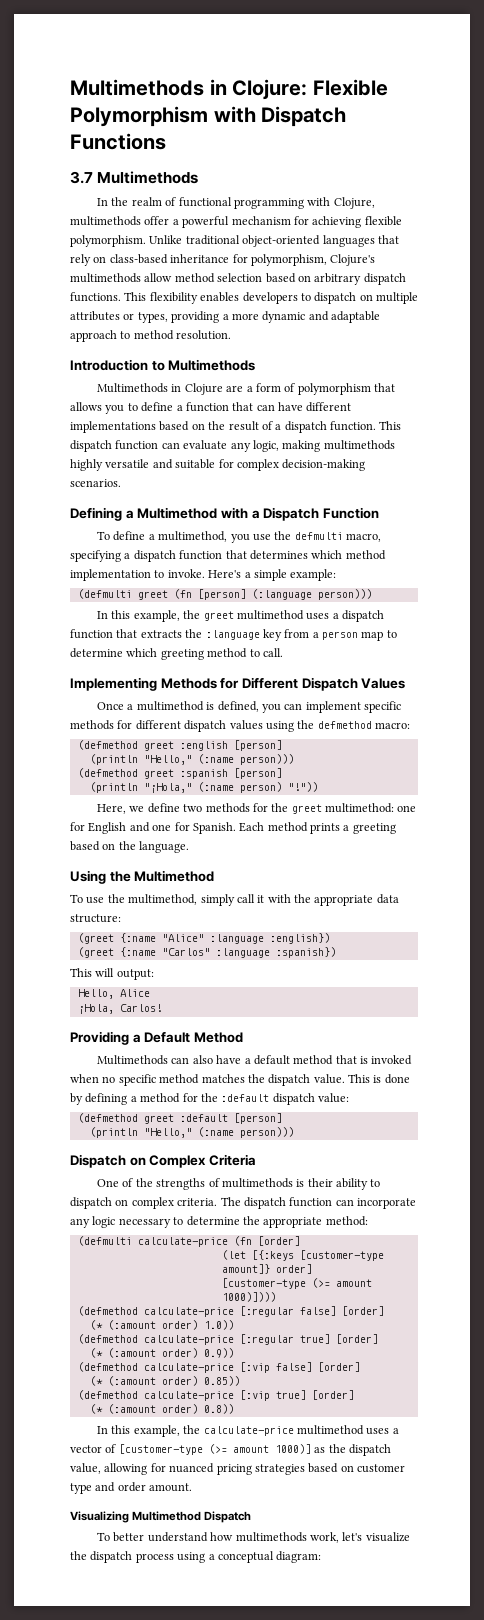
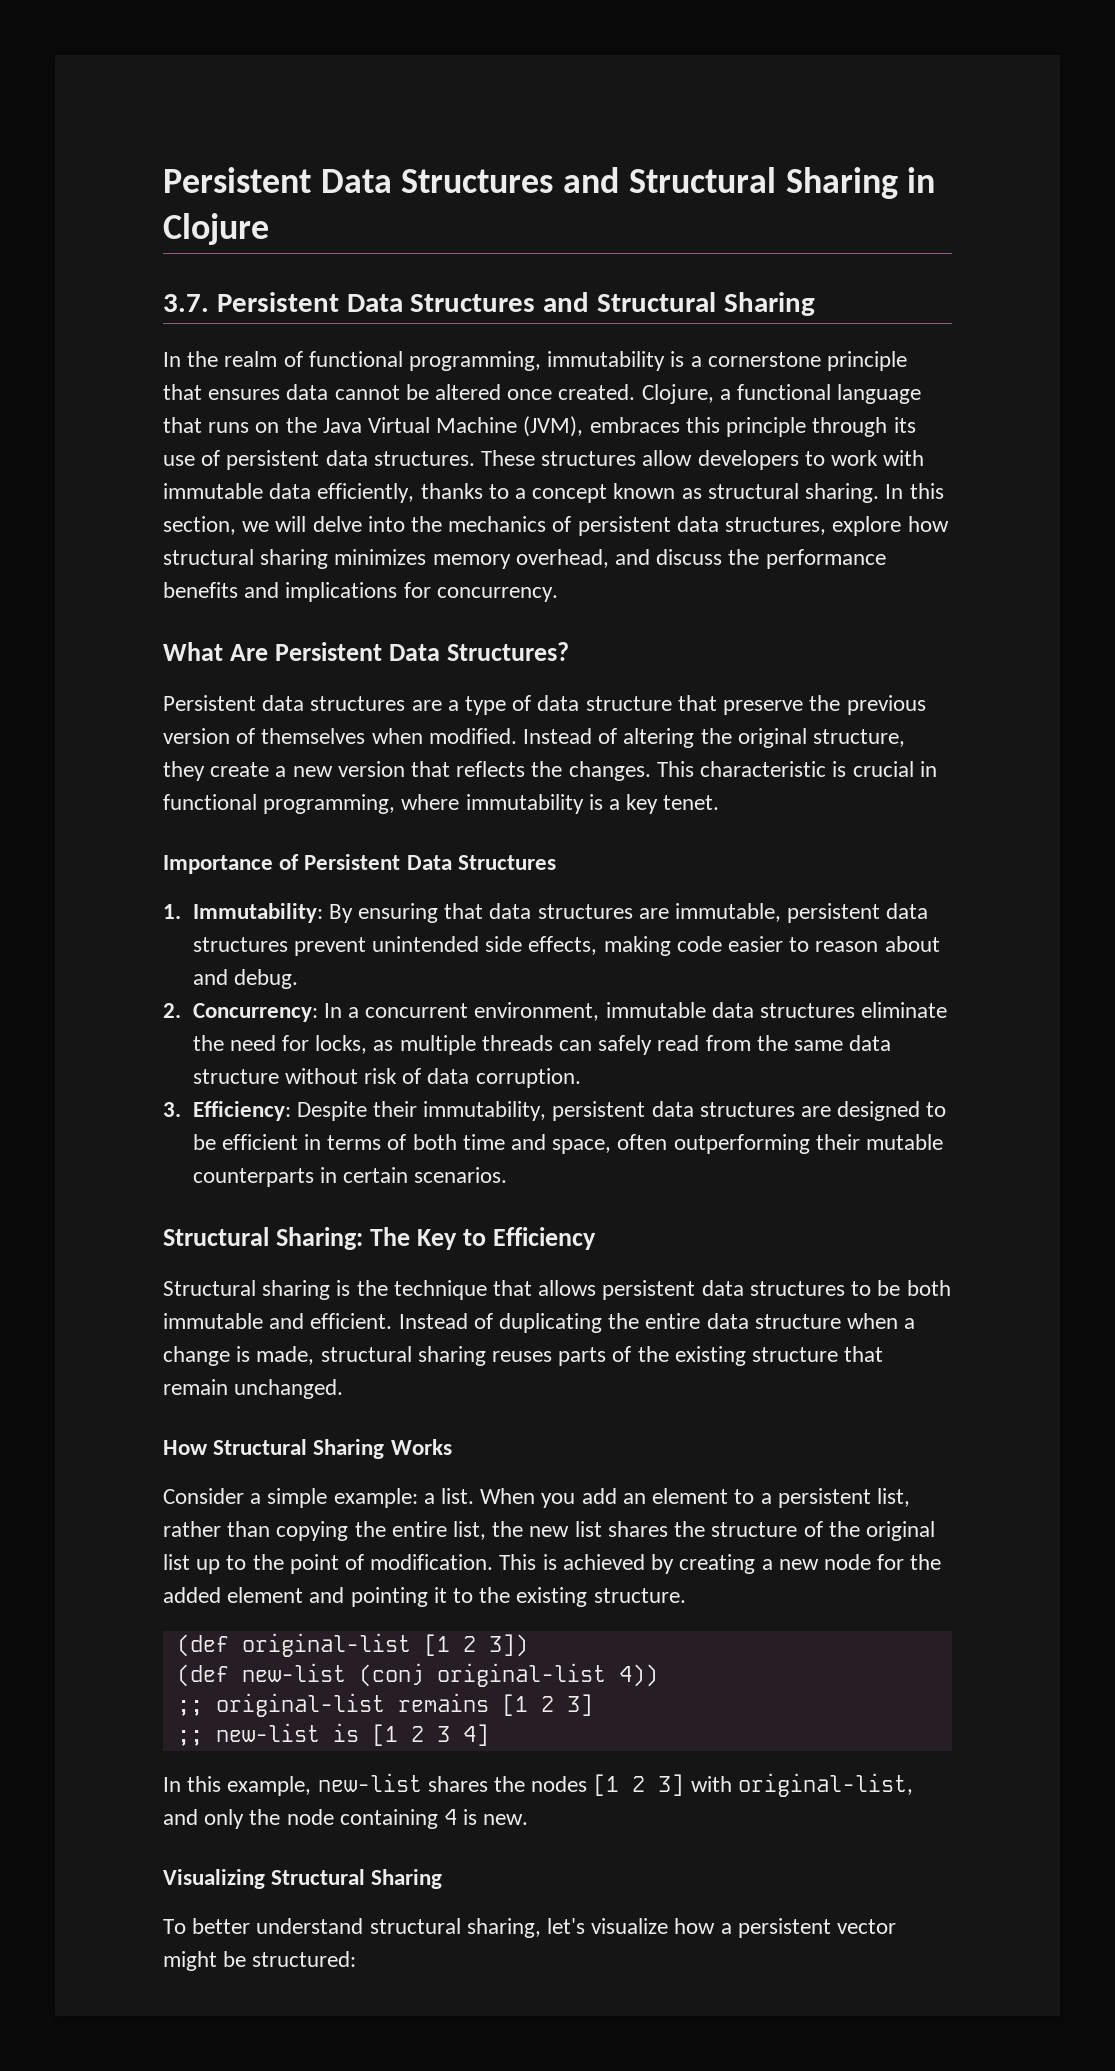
[70,79,388,100] [70,106,347,127] [70,133,166,150] [70,171,199,184] Multimethods in Clojure: Flexible Polymorphism with Dispatch Functions // 3.7 Multimethods -> [163,167,936,199] [163,213,269,245] [163,292,815,316] Persistent Data Structures and Structural Sharing in Clojure // 3.7. Persistent Data Structures and Structural Sharing
[233,197,375,209] [70,216,402,228] [70,235,399,247] [70,254,376,266] [70,273,406,285] [70,292,418,304] [70,311,380,323] [70,330,232,342] [70,359,256,371] [97,383,396,395] [70,402,352,414] [70,421,402,433] [70,440,395,452] [70,459,366,471] [70,479,121,487] [70,507,379,521] [97,531,382,543] [70,550,386,562] [70,569,337,581] [77,589,372,600] [97,610,385,622] [70,629,397,641] [70,648,283,660] [70,677,406,691] [97,701,402,713] [70,720,410,732] [77,740,282,751] [89,754,294,765] [77,768,282,779] [89,782,318,793] [97,803,417,814] [70,822,396,834] [70,841,190,853] [70,870,215,884] [70,894,399,906] [70,914,121,923] [77,933,330,944] [77,947,336,958] [70,968,154,980] [77,989,150,999] [77,1004,162,1014] [70,1031,243,1045] [97,1055,413,1065] [70,1074,410,1086] [70,1093,349,1105] [77,1113,282,1124] [89,1127,294,1138] [70,1154,256,1168] [97,1178,381,1190] [70,1197,416,1209] [70,1216,368,1228] [77,1236,300,1247] [221,1250,384,1261] [221,1264,312,1274] [221,1278,372,1289] [221,1292,276,1302] [77,1306,384,1317] [89,1320,234,1330] [77,1334,378,1345] [89,1348,234,1358] [77,1362,360,1373] [89,1376,240,1386] [77,1390,354,1401] [89,1404,234,1414] [97,1425,399,1437] [70,1444,391,1456] [70,1463,405,1475] [70,1482,193,1494] programming with Clojure, multimethods offer a powerful mechanism for achieving flexible polymorphism. Unlike traditional object-oriented languages that rely on class-based inheritance for polymorphism, Clojure's multimethods allow method selection based on arbitrary dispatch functions. This flexibility enables developers to dispatch on multiple attributes or types, providing a more dynamic and adaptable approach to method resolution. // Introduction to Multimethods // Multimethods in Clojure are a form of polymorphism that allows you to define a function that can have different implementations based on the result of a dispatch function. This dispatch function can evaluate any logic, making multimethods highly versatile and suitable for complex decision-making scenarios. // Defining a Multimethod with a Dispatch Function // To define a multimethod, you use the defmulti macro, specifying a dispatch function that determines which method implementation to invoke. Here's a simple example: // (defmulti greet (fn [person] (:language person))) // In this example, the greet multimethod uses a dispatch function that extracts the :language key from a person map to determine which greeting method to call. // Implementing Methods for Different Dispatch Values // Once a multimethod is defined, you can implement specific methods for different dispatch values using the defmethod macro: // (defmethod greet :english [person] // (println "Hello," (:name person))) // (defmethod greet :spanish [person] // (println "¡Hola," (:name person) "!")) // Here, we define two methods for the greet multimethod: one for English and one for Spanish. Each method prints a greeting based on the language. // Using the Multimethod // To use the multimethod, simply call it with the appropriate data structure: // (greet {:name "Alice" :language :english}) // (greet {:name "Carlos" :language :spanish}) // This will output: // Hello, Alice // ¡Hola, Carlos! // Providing a Default Method // Multimethods can also have a default method that is invoked when no specific method matches the dispatch value. This is done by defining a method for the :default dispatch value: // (defmethod greet :default [person] // (println "Hello," (:name person))) // Dispatch on Complex Criteria // One of the strengths of multimethods is their ability to dispatch on complex criteria. The dispatch function can incorporate any logic necessary to determine the appropriate method: // (defmulti calculate-price (fn [order] // (let [{:keys [customer-type amount]} order] // [customer-type (>= amount 1000)]))) // (defmethod calculate-price [:regular false] [order] // (* (:amount order) 1.0)) // (defmethod calculate-price [:regular true] [order] // (* (:amount order) 0.9)) // (defmethod calculate-price [:vip false] [order] // (* (:amount order) 0.85)) // (defmethod calculate-price [:vip true] [order] // (* (:amount order) 0.8)) // In this example, the calculate-price multimethod uses a vector of [customer-type (>= amount 1000)] as the dispatch value, allowing for nuanced pricing strategies based on customer type and order amount. -> [409,351,908,371] [163,384,922,404] [163,416,916,437] [163,450,925,470] [163,483,944,503] [163,516,949,536] [163,549,886,569] [163,582,558,602] [163,642,570,661] [163,695,926,715] [163,728,906,748] [163,761,937,781] [163,794,720,814] [163,854,556,874] [163,903,929,923] [192,936,940,956] [192,969,298,989] [163,1002,948,1022] [192,1035,892,1055] [192,1068,581,1088] [163,1101,947,1121] [192,1134,944,1154] [192,1167,508,1187] [163,1227,597,1250] [163,1280,951,1300] [163,1313,916,1333] [163,1346,884,1366] [163,1379,344,1399] [163,1439,452,1459] [163,1488,910,1508] [163,1521,935,1541] [163,1554,942,1574] [163,1587,686,1607] [176,1633,528,1657] [176,1663,658,1687] [176,1693,593,1717] [176,1723,489,1746] [163,1773,913,1797] [163,1809,529,1829] programming, immutability is a cornerstone principle that ensures data cannot be altered once created. Clojure, a functional language that runs on the Java Virtual Machine (JVM), embraces this principle through its use of persistent data structures. These structures allow developers to work with immutable data efficiently, thanks to a concept known as structural sharing. In this section, we will delve into the mechanics of persistent data structures, explore how structural sharing minimizes memory overhead, and discuss the performance benefits and implications for concurrency. // What Are Persistent Data Structures? // Persistent data structures are a type of data structure that preserve the previous version of themselves when modified. Instead of altering the original structure, they create a new version that reflects the changes. This characteristic is crucial in functional programming, where immutability is a key tenet. // Importance of Persistent Data Structures // 1. Immutability: By ensuring that data structures are immutable, persistent data structures prevent unintended side effects, making code easier to reason about and debug. // 2. Concurrency: In a concurrent environment, immutable data structures eliminate the need for locks, as multiple threads can safely read from the same data structure without risk of data corruption. // 3. Efficiency: Despite their immutability, persistent data structures are designed to be efficient in terms of both time and space, often outperforming their mutable counterparts in certain scenarios. // Structural Sharing: The Key to Efficiency // Structural sharing is the technique that allows persistent data structures to be both immutable and efficient. Instead of duplicating the entire data structure when a change is made, structural sharing reuses parts of the existing structure that remain unchanged. // How Structural Sharing Works // Consider a simple example: a list. When you add an element to a persistent list, rather than copying the entire list, the new list shares the structure of the original list up to the point of modification. This is achieved by creating a new node for the added element and pointing it to the existing structure. // (def original-list [1 2 3]) // (def new-list (conj original-list 4)) // ;; original-list remains [1 2 3] // ;; new-list is [1 2 3 4] // In this example, new-list shares the nodes [1 2 3] with original-list, and only the node containing 4 is new.
[132,1511,252,1523] Multimethod Dispatch -> [271,1869,443,1889] Structural Sharing
[210,1532,410,1543] [70,1551,322,1563] how multimethods work, let's visualize the dispatch process using a conceptual diagram: -> [369,1918,897,1938] [163,1951,357,1971] structural sharing, let's visualize how a persistent vector might be structured:

